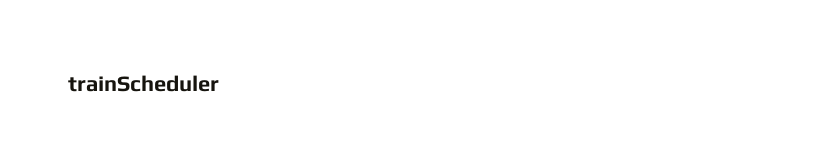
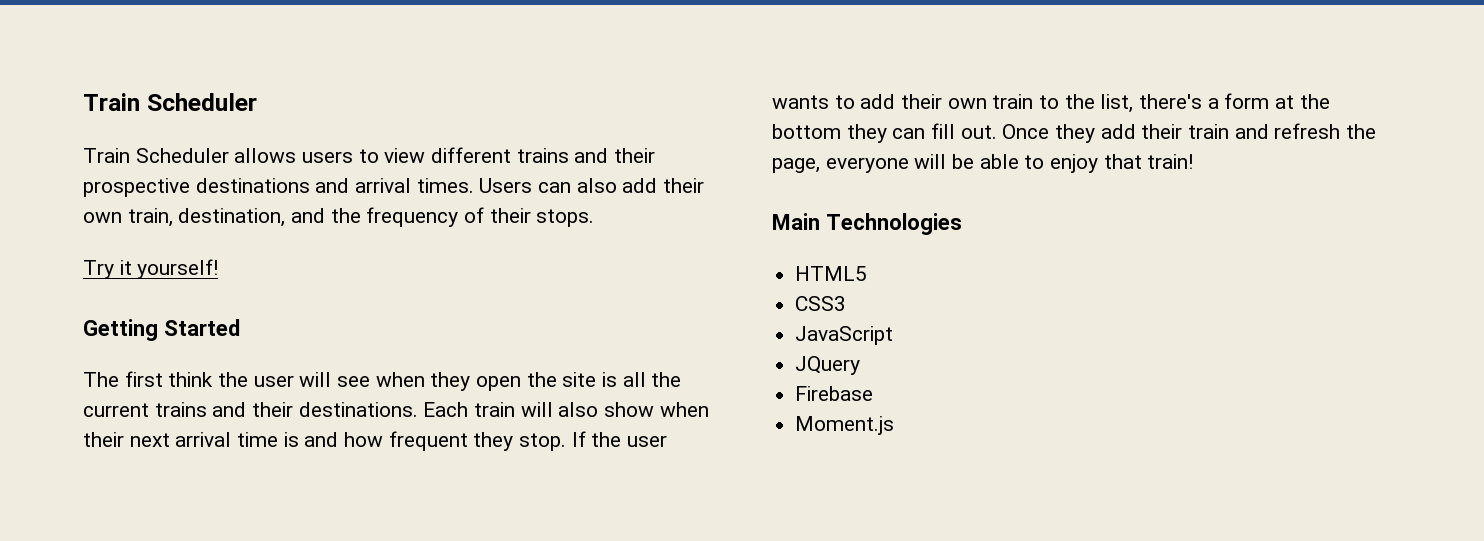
[68,75,219,92] trainScheduler -> [83,93,257,111] [83,147,656,163] [83,178,705,197] [83,207,595,227] [83,259,219,279] [83,319,240,341] [83,371,682,391] [83,402,709,417] [83,431,668,451] [772,93,1330,113] [772,123,1377,143] [772,154,1194,173] [772,213,962,235] [795,266,868,281] [795,296,847,311] [795,326,894,345] [795,356,861,375] [795,386,874,401] [795,416,895,435] Train Scheduler // Train Scheduler allows users to view different trains and their prospective destinations and arrival times. Users can also add their own train, destination, and the frequency of their stops. // Try it yourself! // Getting Started // The first think the user will see when they open the site is all the current trains and their destinations. Each train will also show when their next arrival time is and how frequent they stop. If the user wants to add their own train to the list, there's a form at the bottom they can fill out. Once they add their train and refresh the page, everyone will be able to enjoy that train! // Main Technologies // HTML5 // CSS3 // JavaScript // JQuery // Firebase // Moment.js

